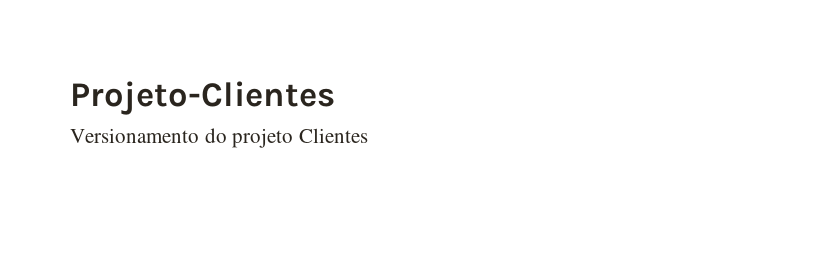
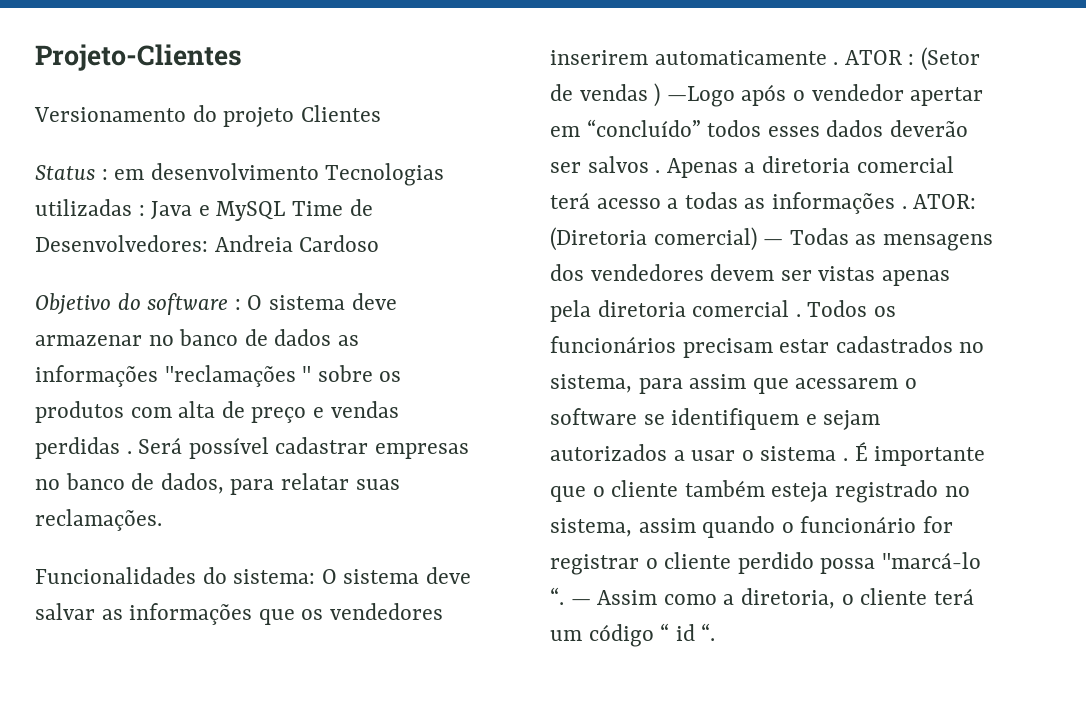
(369, 135) none -> [35,163,445,186] [35,199,373,221] [35,235,380,252] [35,293,397,315] [35,329,360,346] [35,365,402,387] [35,401,399,423] [35,437,470,459] [35,473,400,495] [35,509,162,531] [35,567,472,584] [35,603,444,625] [550,47,981,71] [550,83,984,107] [550,119,969,137] [550,156,954,178] [550,192,977,214] [550,227,994,251] [550,264,951,286] [550,300,897,322] [550,336,985,358] [550,374,918,394] [550,408,881,430] [550,442,986,466] [550,480,970,503] [550,516,954,538] [550,552,982,575] [550,587,974,609] [550,623,716,647] // Status : em desenvolvimento Tecnologias utilizadas : Java e MySQL Time de Desenvolvedores: Andreia Cardoso // Objetivo do software : O sistema deve armazenar no banco de dados as informações "reclamações " sobre os produtos com alta de preço e vendas perdidas . Será possível cadastrar empresas no banco de dados, para relatar suas reclamações. // Funcionalidades do sistema: O sistema deve salvar as informações que os vendedores inserirem automaticamente . ATOR : (Setor de vendas ) —Logo após o vendedor apertar em “concluído” todos esses dados deverão ser salvos . Apenas a diretoria comercial terá acesso a todas as informações . ATOR: (Diretoria comercial) — Todas as mensagens dos vendedores devem ser vistas apenas pela diretoria comercial . Todos os funcionários precisam estar cadastrados no sistema, para assim que acessarem o software se identifiquem e sejam autorizados a usar o sistema . É importante que o cliente também esteja registrado no sistema, assim quando o funcionário for registrar o cliente perdido possa "marcá-lo “. — Assim como a diretoria, o cliente terá um código “ id “.

